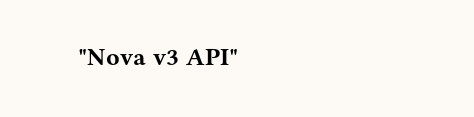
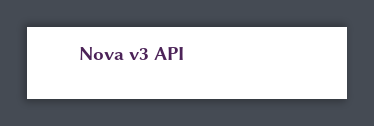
[78,48,238,65] "Nova v3 API" -> [79,47,185,60] Nova v3 API

